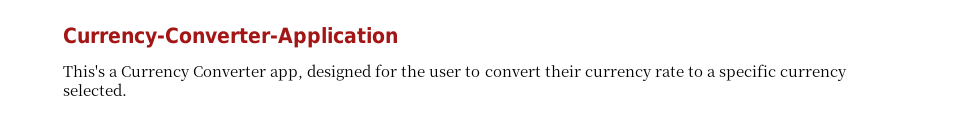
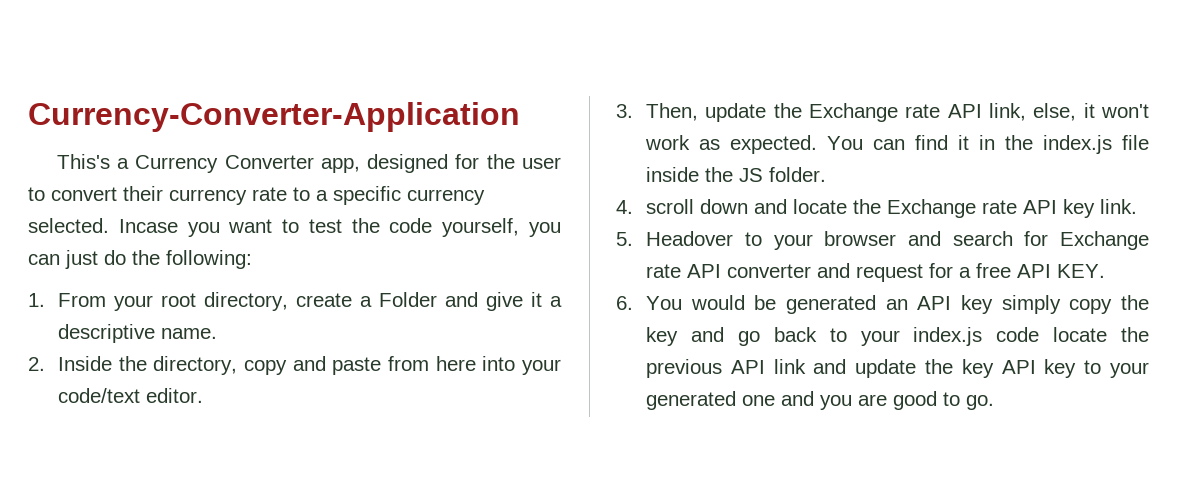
(127, 89) none -> [118,218,561,237] [28,250,252,269] [28,292,563,311] [58,324,218,343] [28,356,561,375] [58,388,204,403] [616,103,1149,122] [645,135,1149,154] [646,167,827,182] [616,199,1138,218] [616,231,1149,250] [646,263,1106,282] [616,295,1149,314] [646,327,1149,346] [646,359,1149,378] [646,391,995,410] Incase you want to test the code yourself, you can just do the following: // 1. From your root directory, create a Folder and give it a descriptive name. // 2. Inside the directory, copy and paste from here into your code/text editor. // 3. Then, update the Exchange rate API link, else, it won't work as expected. You can find it in the index.js file inside the JS folder. // 4. scroll down and locate the Exchange rate API key link. // 5. Headover to your browser and search for Exchange rate API converter and request for a free API KEY. // 6. You would be generated an API key simply copy the key and go back to your index.js code locate the previous API link and update the key API key to your generated one and you are good to go.

